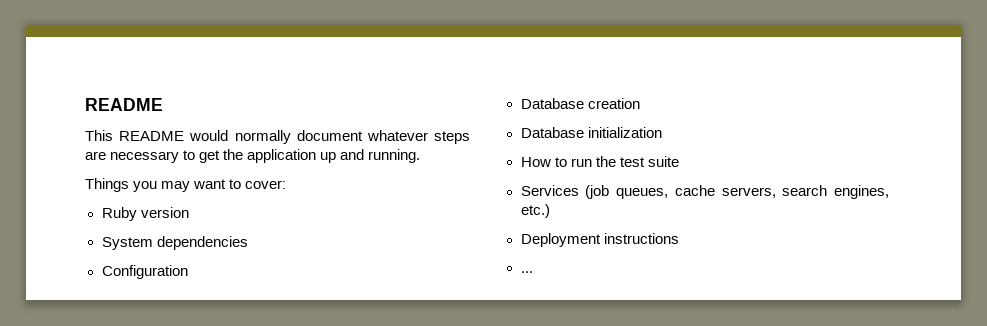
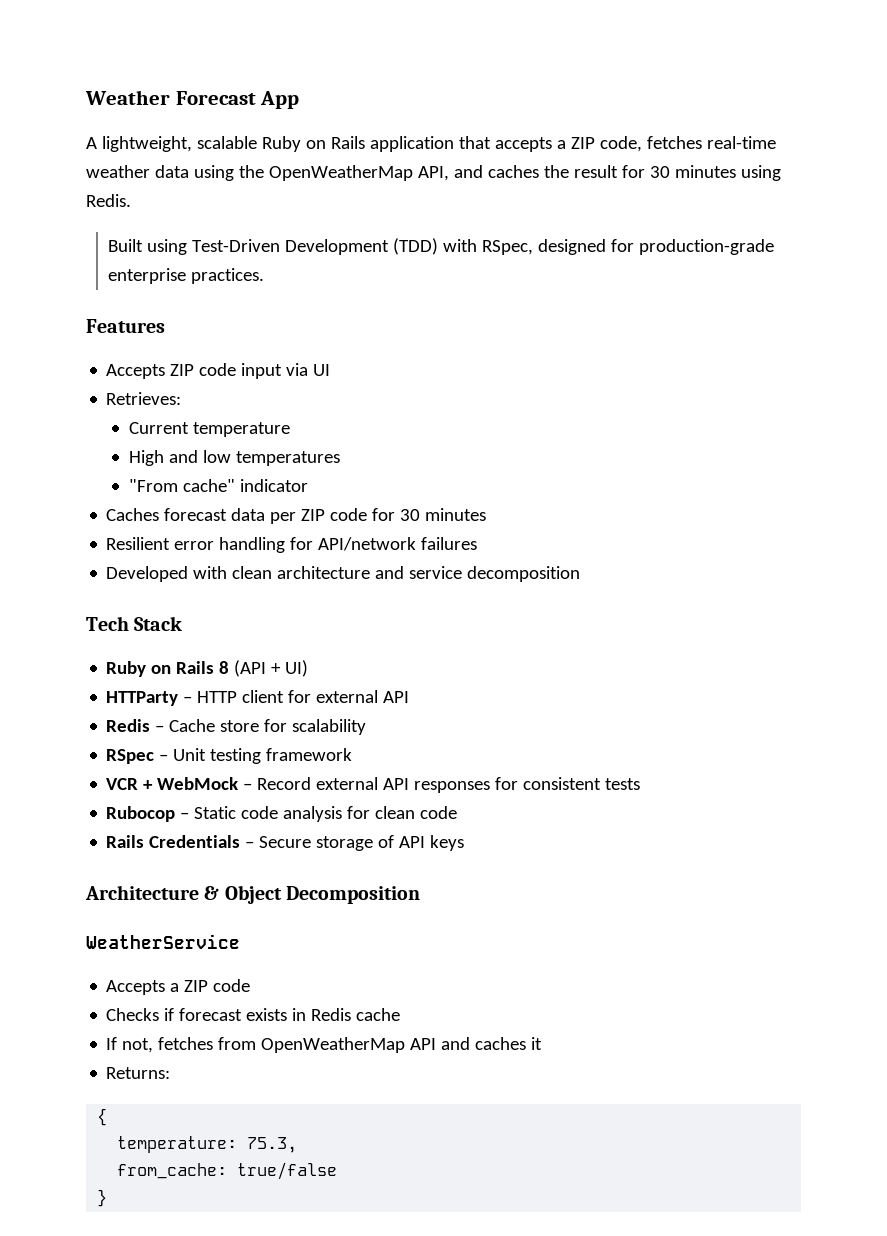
[85,98,163,111] [85,130,471,144] [85,149,421,163] [85,178,287,192] [101,207,189,221] [101,236,248,250] [101,265,188,279] [520,98,640,109] [520,127,662,138] [520,156,679,167] [520,185,889,199] [520,204,550,218] [520,233,679,247] [520,271,533,273] README // This README would normally document whatever steps are necessary to get the application up and running. // Things you may want to cover: // Ruby version // System dependencies // Configuration // Database creation // Database initialization // How to run the test suite // Services (job queues, cache servers, search engines, etc.) // Deployment instructions // ... -> [85,90,300,109] [86,136,776,152] [86,165,781,181] [86,194,131,207] [108,238,775,255] [108,268,265,284] [86,319,165,333] [106,363,331,379] [106,392,182,405] [128,422,290,437] [128,450,340,466] [128,479,308,492] [106,508,487,524] [106,537,478,553] [106,566,581,582] [86,616,183,631] [106,660,309,677] [106,690,410,706] [106,719,367,735] [106,748,353,764] [106,777,641,793] [106,806,458,822] [106,835,465,851] [85,885,420,904] [86,934,240,949] [106,979,251,995] [106,1008,401,1021] [106,1037,543,1053] [106,1067,171,1079] [97,1108,108,1126] [117,1136,298,1153] [117,1162,338,1180] [97,1189,108,1207] Weather Forecast App // A lightweight, scalable Ruby on Rails application that accepts a ZIP code, fetches real-time weather data using the OpenWeatherMap API, and caches the result for 30 minutes using Redis. // Built using Test-Driven Development (TDD) with RSpec, designed for production-grade enterprise practices. // Features // Accepts ZIP code input via UI // Retrieves: // Current temperature // High and low temperatures // "From cache" indicator // Caches forecast data per ZIP code for 30 minutes // Resilient error handling for API/network failures // Developed with clean architecture and service decomposition // Tech Stack // Ruby on Rails 8 (API + UI) // HTTParty – HTTP client for external API // Redis – Cache store for scalability // RSpec – Unit testing framework // VCR + WebMock – Record external API responses for consistent tests // Rubocop – Static code analysis for clean code // Rails Credentials – Secure storage of API keys // Architecture & Object Decomposition // WeatherService // Accepts a ZIP code // Checks if forecast exists in Redis cache // If not, fetches from OpenWeatherMap API and caches it // Returns: // { // temperature: 75.3, // from_cache: true/false // }

